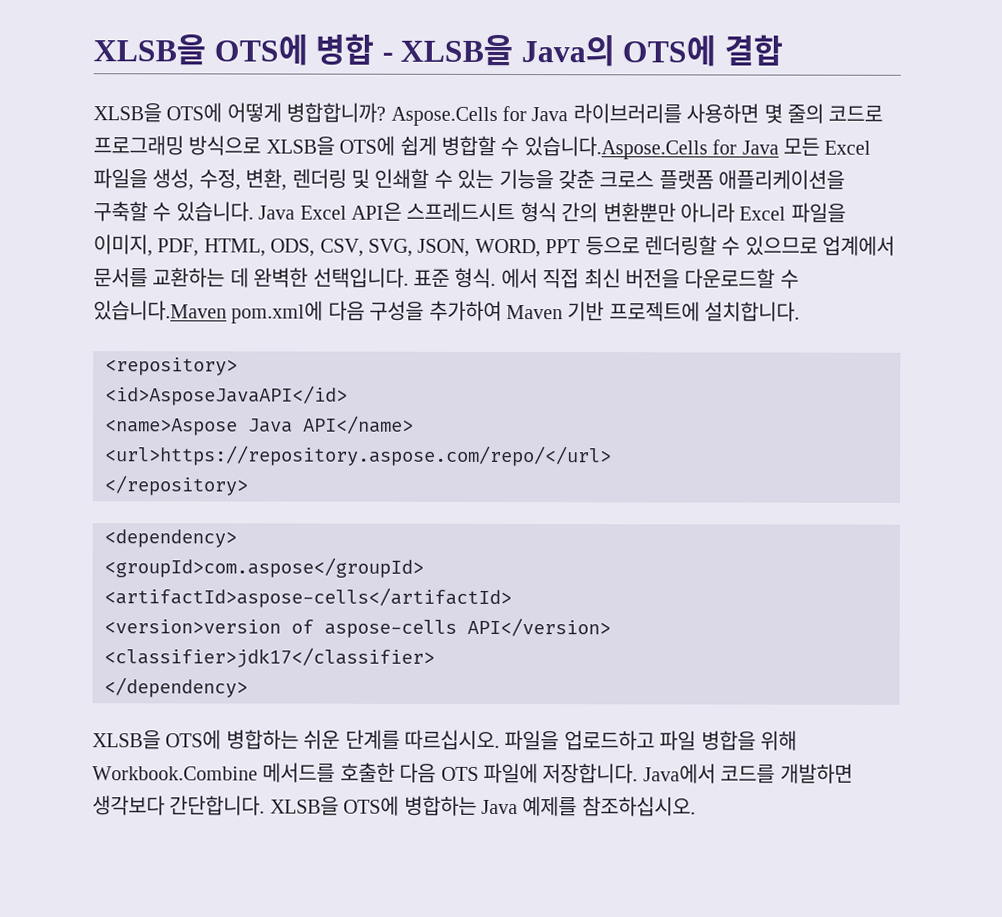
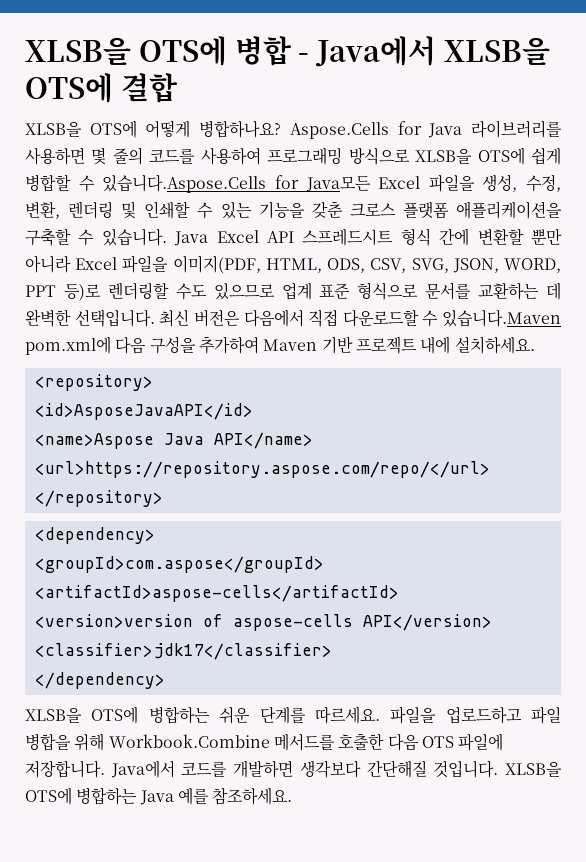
[400,34,615,67] XLSB을 Java의 -> [315,36,551,67] Java에서 XLSB을
[286,102,387,123] 병합합니까? -> [199,120,282,138] 병합하나요?
[828,105,884,122] 코드로 -> [149,147,261,165] 코드를 사용하여
[741,137,820,156] Java 모든 -> [305,176,371,192] Java모든
[351,202,402,221] API은 -> [267,231,294,243] API
[561,202,676,223] 간의 변환뿐만 -> [439,228,562,246] 간에 변환할 뿐만
[93,234,200,257] 이미지, PDF, -> [172,255,261,274] 이미지(PDF,
[584,235,896,256] 등으로 렌더링할 수 있으므로 업계에서 -> [63,282,419,301] 등)로 렌더링할 수도 있으므로 업계 표준 형식으로
[413,267,680,289] 표준 형식. 에서 직접 최신 버전을 -> [159,309,339,327] 최신 버전은 다음에서 직접
[608,301,801,322] 프로젝트에 설치합니다. -> [355,336,535,354] 프로젝트 내에 설치하세요.
[404,729,500,750] 따르십시오. -> [314,706,380,724] 따르세요.
[169,795,266,816] 간단합니다. -> [366,760,499,778] 간단해질 것입니다.
[522,796,696,817] 예제를 참조하십시오. -> [177,787,293,805] 예를 참조하세요.

